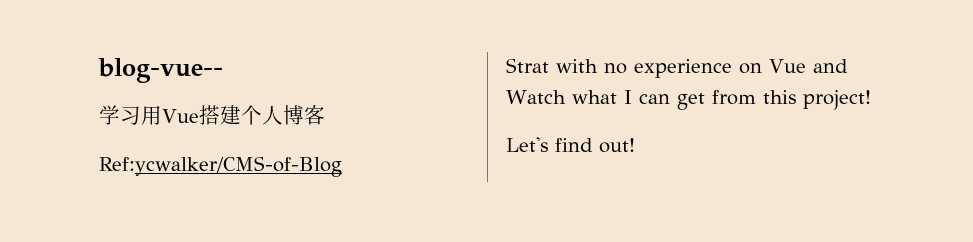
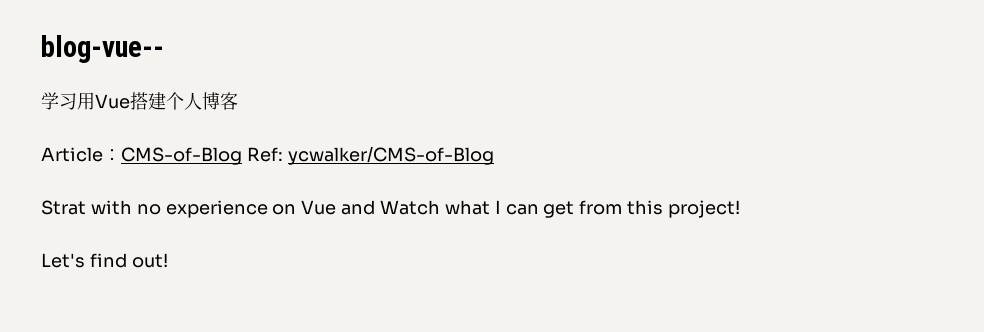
[99,156,342,177] Ref:ycwalker/CMS-of-Blog -> [41,146,494,165] Article：CMS-of-Blog Ref: ycwalker/CMS-of-Blog

